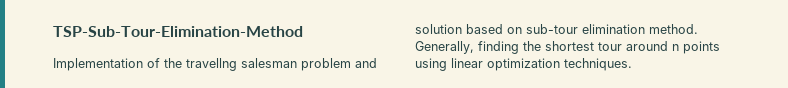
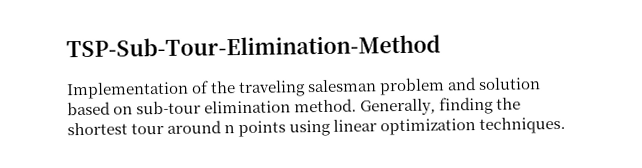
[186,58,237,71] travellng -> [238,80,307,98] traveling

